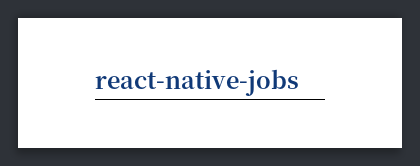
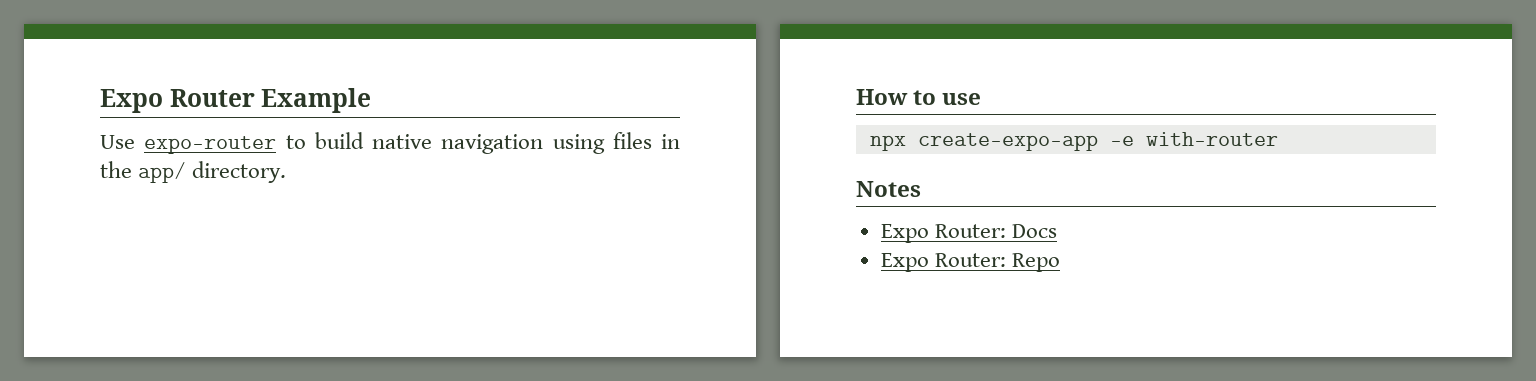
[95,69,299,96] react-native-jobs -> [100,88,372,113] [100,132,680,154] [100,161,287,183] [856,89,982,105] [869,132,1278,151] [856,181,921,197] [880,224,1057,243] [880,253,1060,272] Expo Router Example // Use expo-router to build native navigation using files in the app/ directory. // How to use // npx create-expo-app -e with-router // Notes // Expo Router: Docs // Expo Router: Repo

